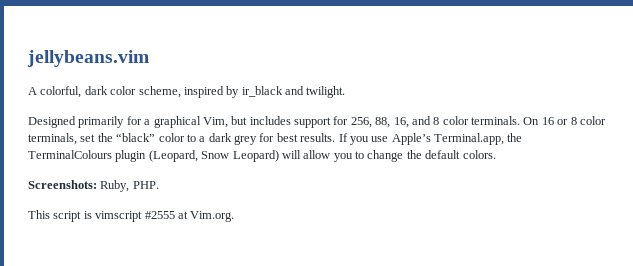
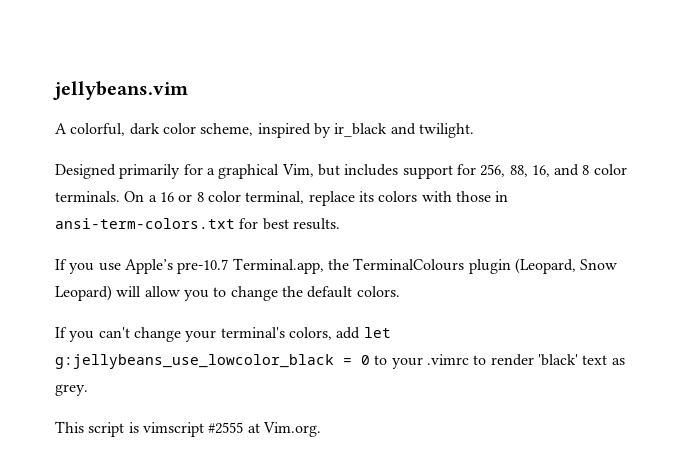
(540, 121) none -> [148,195,157,202] a
[28,133,257,145] terminals, set the “black” color to a dark grey -> [245,191,509,206] [55,218,235,229] terminal, replace its colors with those in ansi-term-colors.txt
(336, 137) none -> (340, 224) //
(431, 139) none -> [177,259,229,274] pre-10.7
[28,180,159,192] Screenshots: Ruby, PHP. -> [55,327,391,342] [55,354,625,369] [55,384,88,396] If you can't change your terminal's colors, add let g:jellybeans_use_lowcolor_black = 0 to your .vimrc to render 'black' text as grey.

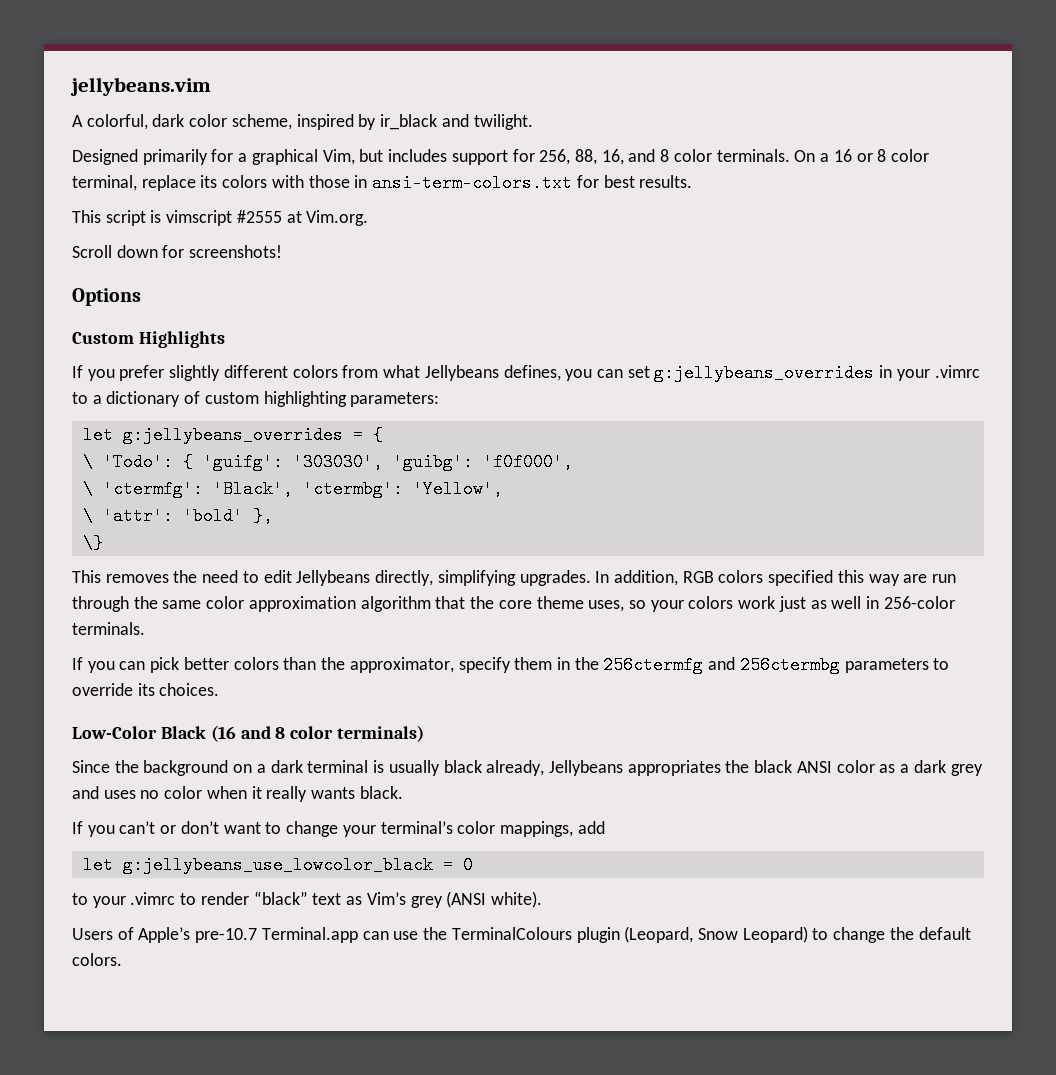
[55,258,618,274] [55,285,400,301] [55,327,391,342] [55,354,625,369] [55,384,88,396] // If you use Apple’s pre-10.7 Terminal.app, the TerminalColours plugin (Leopard, Snow Leopard) will allow you to change the default colors. // If you can't change your terminal's colors, add let g:jellybeans_use_lowcolor_black = 0 to your .vimrc to render 'black' text as grey. -> (693, 181) none
(321, 429) none -> [72,245,283,258] [72,288,141,306] [72,331,225,348] [72,364,980,382] [72,391,440,407] [82,426,383,444] [82,453,573,471] [82,480,503,498] [82,507,273,525] [82,534,103,552] [72,570,957,586] [72,596,955,612] [72,622,145,635] [72,656,950,674] [72,683,220,696] [72,725,425,742] [72,760,983,776] [72,786,403,802] [72,821,605,837] [82,856,473,874] [72,891,542,908] [72,926,971,943] [72,953,122,966] // Scroll down for screenshots! // Options // Custom Highlights // If you prefer slightly different colors from what Jellybeans defines, you can set g:jellybeans_overrides in your .vimrc to a dictionary of custom highlighting parameters: // let g:jellybeans_overrides = { // \ 'Todo': { 'guifg': '303030', 'guibg': 'f0f000', // \ 'ctermfg': 'Black', 'ctermbg': 'Yellow', // \ 'attr': 'bold' }, // \} // This removes the need to edit Jellybeans directly, simplifying upgrades. In addition, RGB colors specified this way are run through the same color approximation algorithm that the core theme uses, so your colors work just as well in 256-color terminals. // If you can pick better colors than the approximator, specify them in the 256ctermfg and 256ctermbg parameters to override its choices. // Low-Color Black (16 and 8 color terminals) // Since the background on a dark terminal is usually black already, Jellybeans appropriates the black ANSI color as a dark grey and uses no color when it really wants black. // If you can’t or don’t want to change your terminal’s color mappings, add // let g:jellybeans_use_lowcolor_black = 0 // to your .vimrc to render “black” text as Vim’s grey (ANSI white). // Users of Apple’s pre-10.7 Terminal.app can use the TerminalColours plugin (Leopard, Snow Leopard) to change the default colors.

